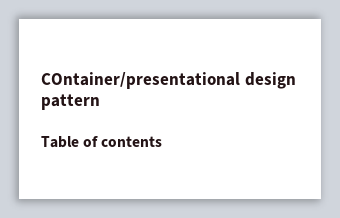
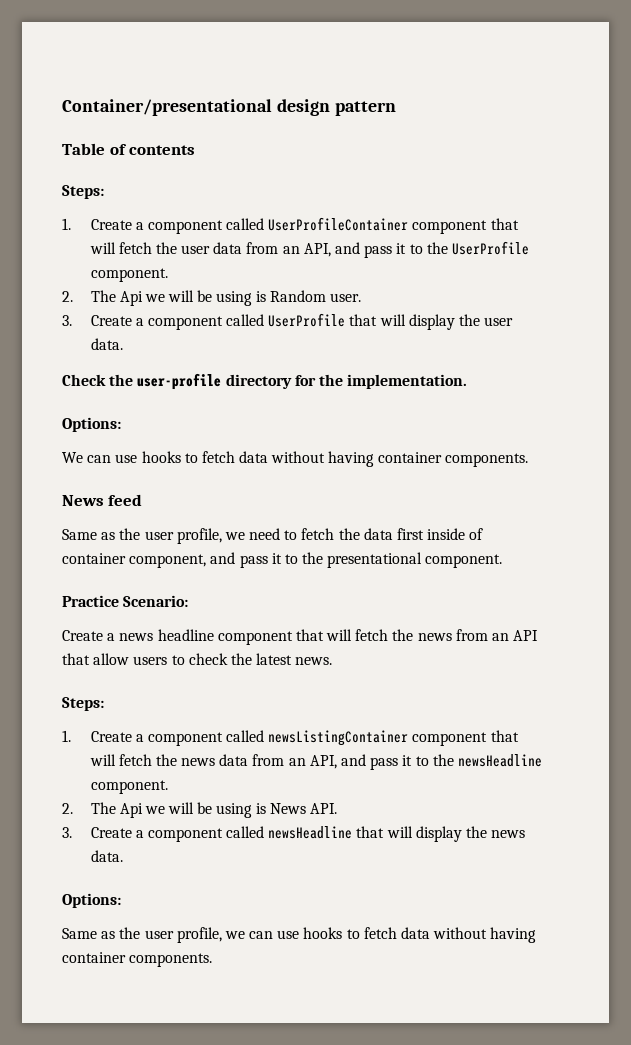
[41,72,240,89] COntainer/presentational -> [62,99,272,116] Container/presentational
(163, 141) none -> [62,185,104,199] [62,217,519,234] [89,241,529,258] [90,268,168,282] [62,290,362,306] [62,313,514,330] [90,338,123,350] [62,373,468,390] [62,417,121,432] [62,451,528,467] [62,494,143,506] [62,528,484,544] [62,552,503,568] [62,595,189,607] [62,629,539,645] [62,653,333,665] [62,697,104,711] [62,730,519,746] [89,754,542,770] [90,780,168,794] [62,802,338,818] [62,826,526,842] [90,850,123,862] [62,893,121,908] [62,927,537,943] [62,952,213,967] // Steps: // 1. Create a component called UserProfileContainer component that will fetch the user data from an API, and pass it to the UserProfile component. // 2. The Api we will be using is Random user. // 3. Create a component called UserProfile that will display the user data. // Check the user-profile directory for the implementation. // Options: // We can use hooks to fetch data without having container components. // News feed // Same as the user profile, we need to fetch the data first inside of container component, and pass it to the presentational component. // Practice Scenario: // Create a news headline component that will fetch the news from an API that allow users to check the latest news. // Steps: // 1. Create a component called newsListingContainer component that will fetch the news data from an API, and pass it to the newsHeadline component. // 2. The Api we will be using is News API. // 3. Create a component called newsHeadline that will display the news data. // Options: // Same as the user profile, we can use hooks to fetch data without having container components.

